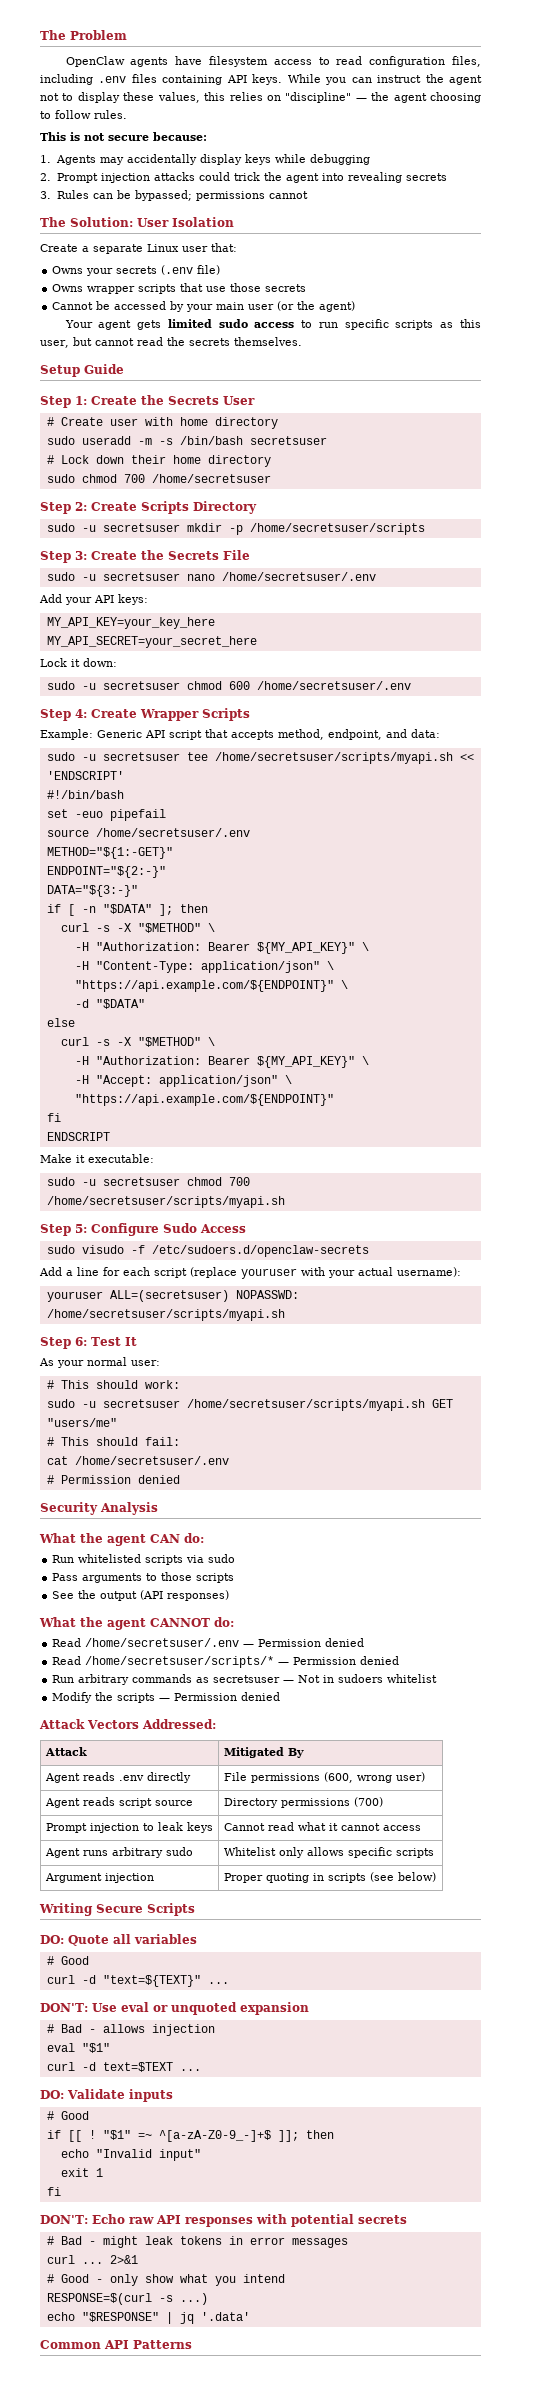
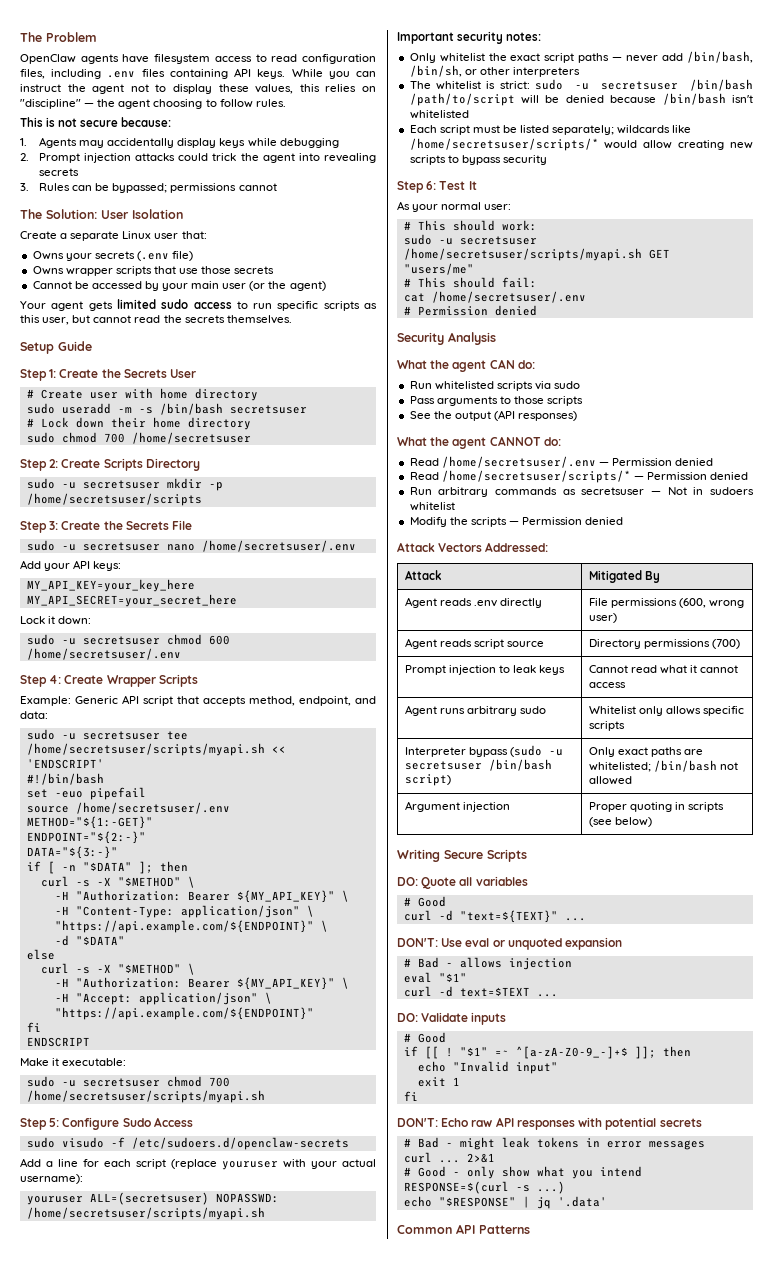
(285, 1315) none -> [397,31,542,44] [409,51,753,63] [409,65,580,77] [409,79,753,91] [409,93,753,106] [409,110,469,119] [409,125,692,135] [409,138,753,151] [409,155,547,165] // Important security notes: // Only whitelist the exact script paths — never add /bin/bash, /bin/sh, or other interpreters // The whitelist is strict: sudo -u secretsuser /bin/bash /path/to/script will be denied because /bin/bash isn't whitelisted // Each script must be listed separately; wildcards like /home/secretsuser/scripts/* would allow creating new scripts to bypass security
(434, 1853) none -> [404,745,564,757] [404,759,552,771] [404,774,451,786] [588,747,704,757] [588,760,739,772] [588,776,632,785] // Interpreter bypass (sudo -u secretsuser /bin/bash script) | Only exact paths are whitelisted; /bin/bash not allowed

